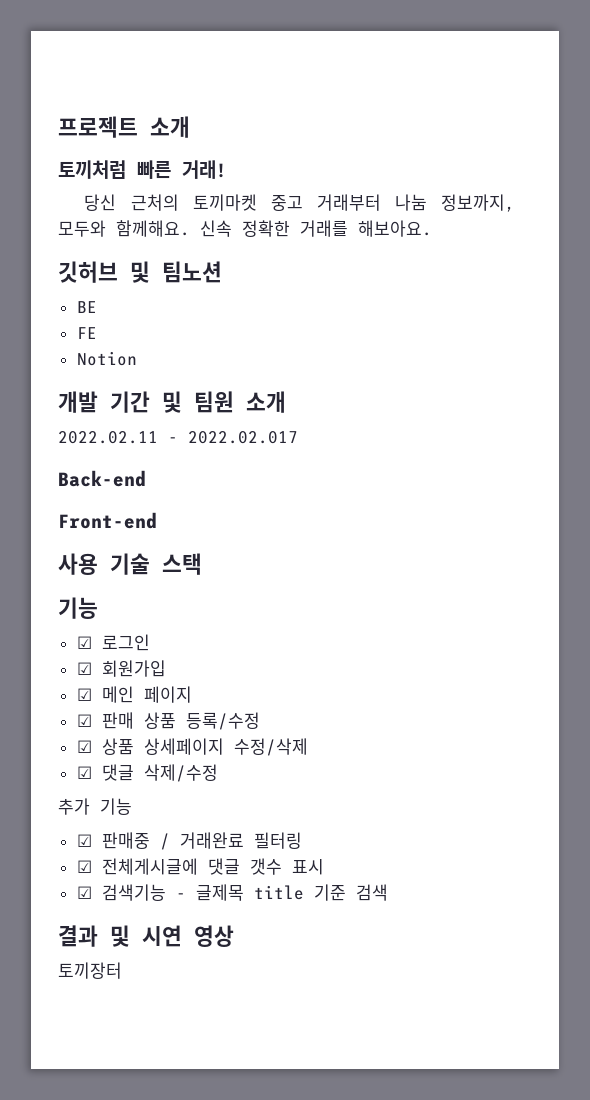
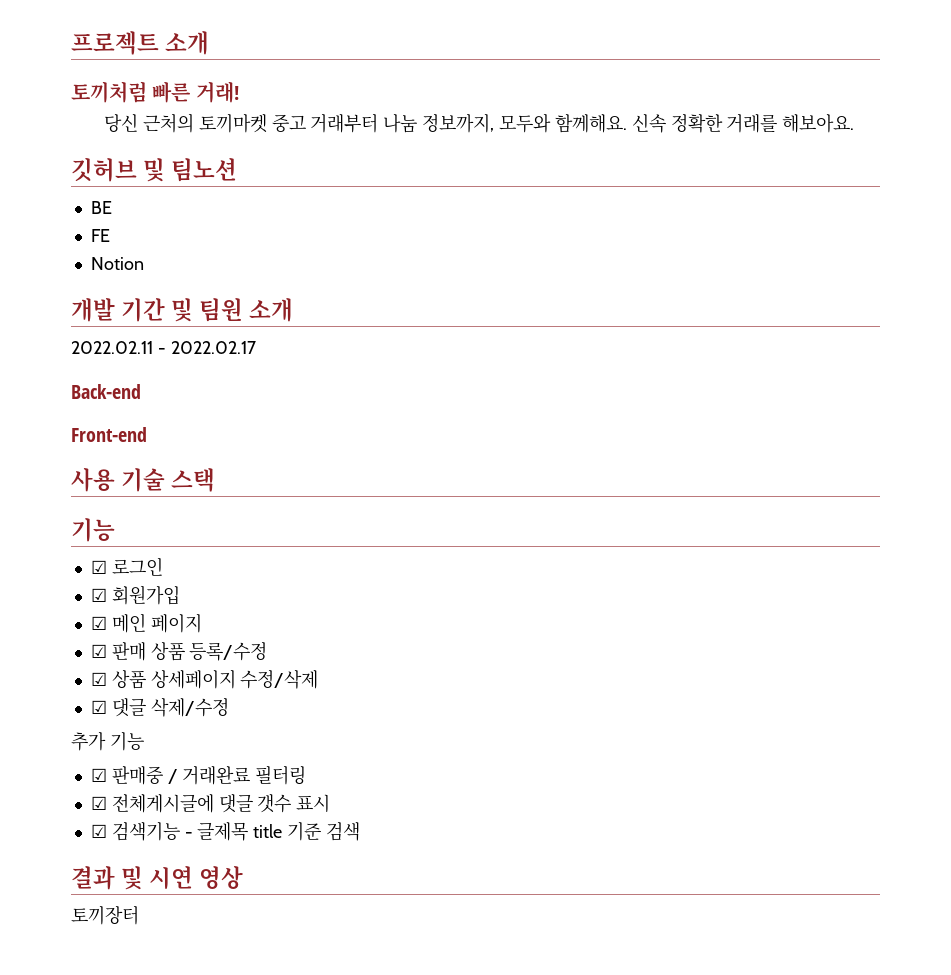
[188,431,298,444] 2022.02.017 -> [170,341,256,354] 2022.02.17

